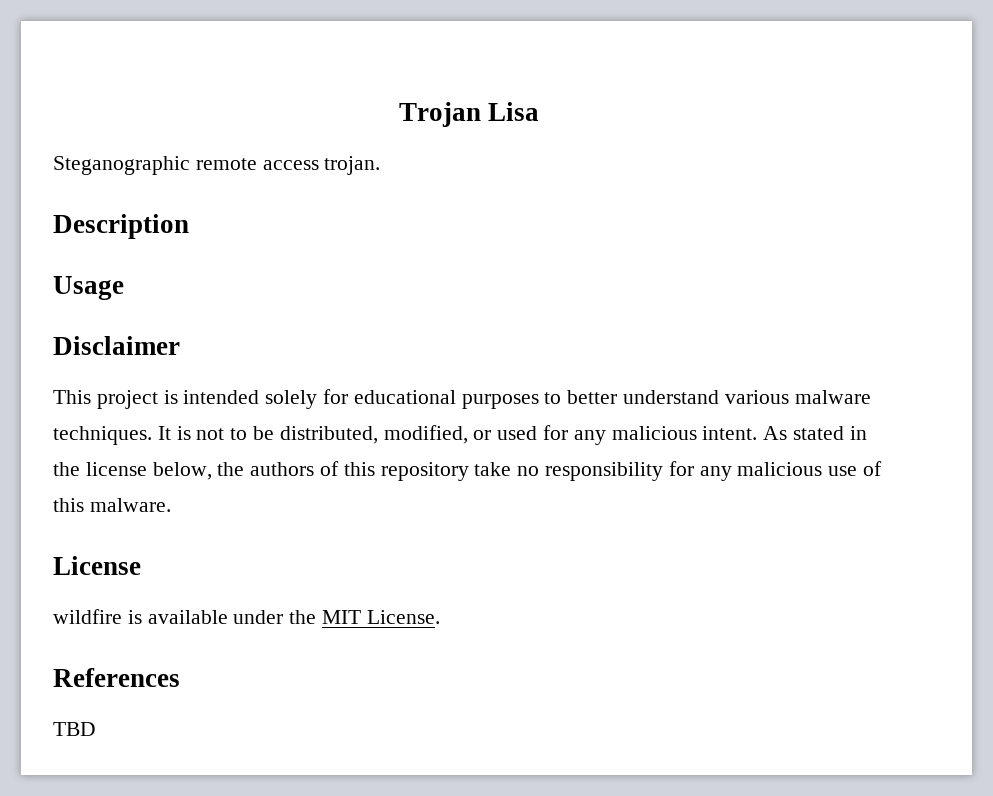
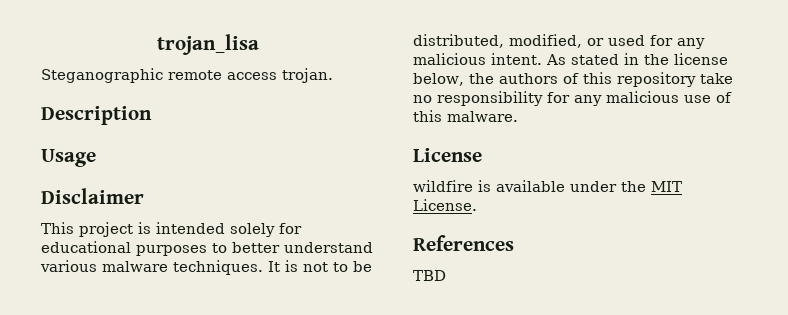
[398,102,540,127] Trojan Lisa -> [157,34,259,55] trojan_lisa

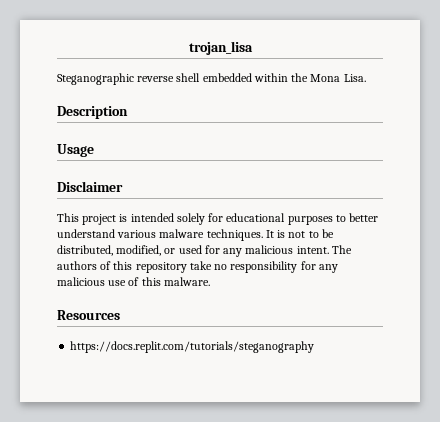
[168,68,333,83] remote access trojan. -> [137,73,366,82] reverse shell embedded within the Mona Lisa.
[546,53,728,65] [413,73,494,86] As stated in the license below, the -> [331,245,352,254] The
[413,148,482,162] [413,180,682,192] [413,199,477,211] [413,235,514,251] [413,270,446,281] License // wildfire is available under the MIT License. // References // TBD -> [57,310,120,320] [70,341,315,353] Resources // https://docs.replit.com/tutorials/steganography

